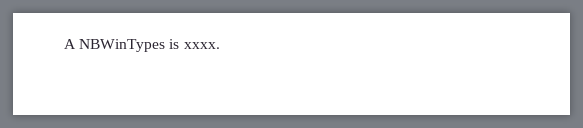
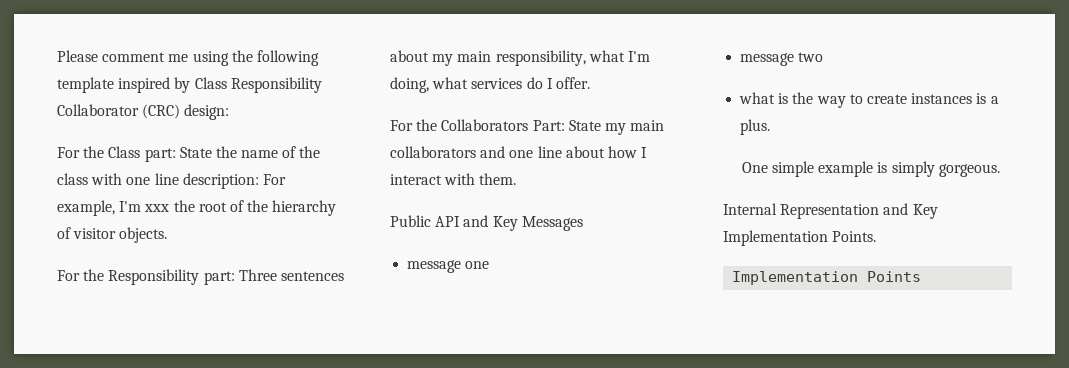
[64,39,220,52] A NBWinTypes is xxxx. -> [57,50,319,66] [57,77,322,93] [57,104,230,120] [57,146,321,162] [57,173,286,189] [57,200,337,216] [57,227,168,243] [57,269,344,285] [390,50,650,66] [390,77,590,93] [390,119,665,135] [390,146,648,158] [390,173,517,185] [390,215,583,231] [407,260,490,273] [740,52,824,66] [739,92,999,108] [740,119,771,135] [741,161,1000,177] [723,203,938,219] [723,230,877,246] [732,271,922,285] Please comment me using the following template inspired by Class Responsibility Collaborator (CRC) design: // For the Class part: State the name of the class with one line description: For example, I'm xxx the root of the hierarchy of visitor objects. // For the Responsibility part: Three sentences about my main responsibility, what I'm doing, what services do I offer. // For the Collaborators Part: State my main collaborators and one line about how I interact with them. // Public API and Key Messages // message one // message two // what is the way to create instances is a plus. // One simple example is simply gorgeous. // Internal Representation and Key Implementation Points. // Implementation Points

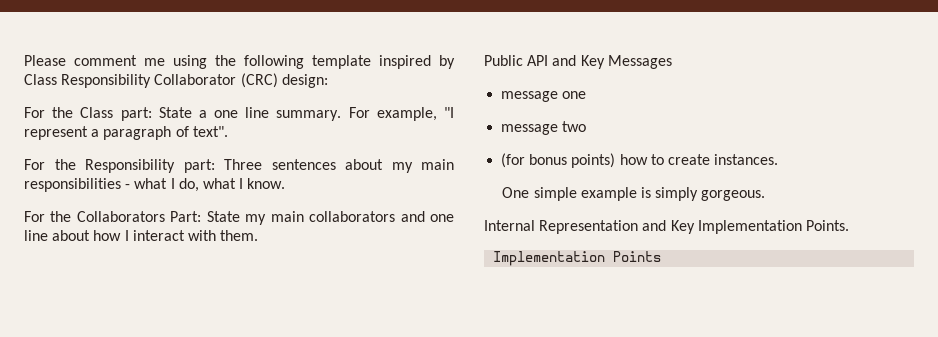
[215,146,321,158] [57,173,259,189] the name of the class with one line description: -> [198,107,342,121] a one line summary.
[119,200,337,216] [57,227,168,243] I'm xxx the root of the hierarchy of visitor objects. -> [444,107,455,118] [24,126,228,140] "I represent a paragraph of text".
[495,50,650,66] [390,77,590,93] responsibility, what I'm doing, what services do I offer. -> [24,178,286,192] responsibilities - what I do, what I know.
[739,92,999,108] [740,119,771,135] what is the way to create instances is a plus. -> [501,153,779,168] (for bonus points) how to create instances.

